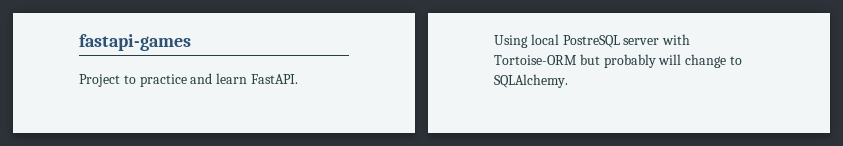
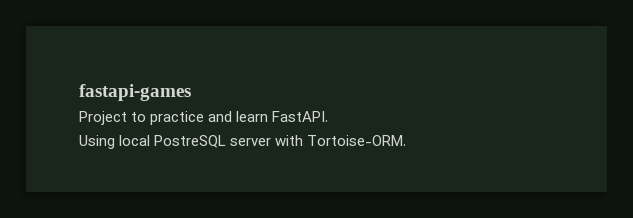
[494,54,742,68] [494,74,568,88] Tortoise-ORM but probably will change to SQLAlchemy. -> [307,135,407,146] Tortoise-ORM.

